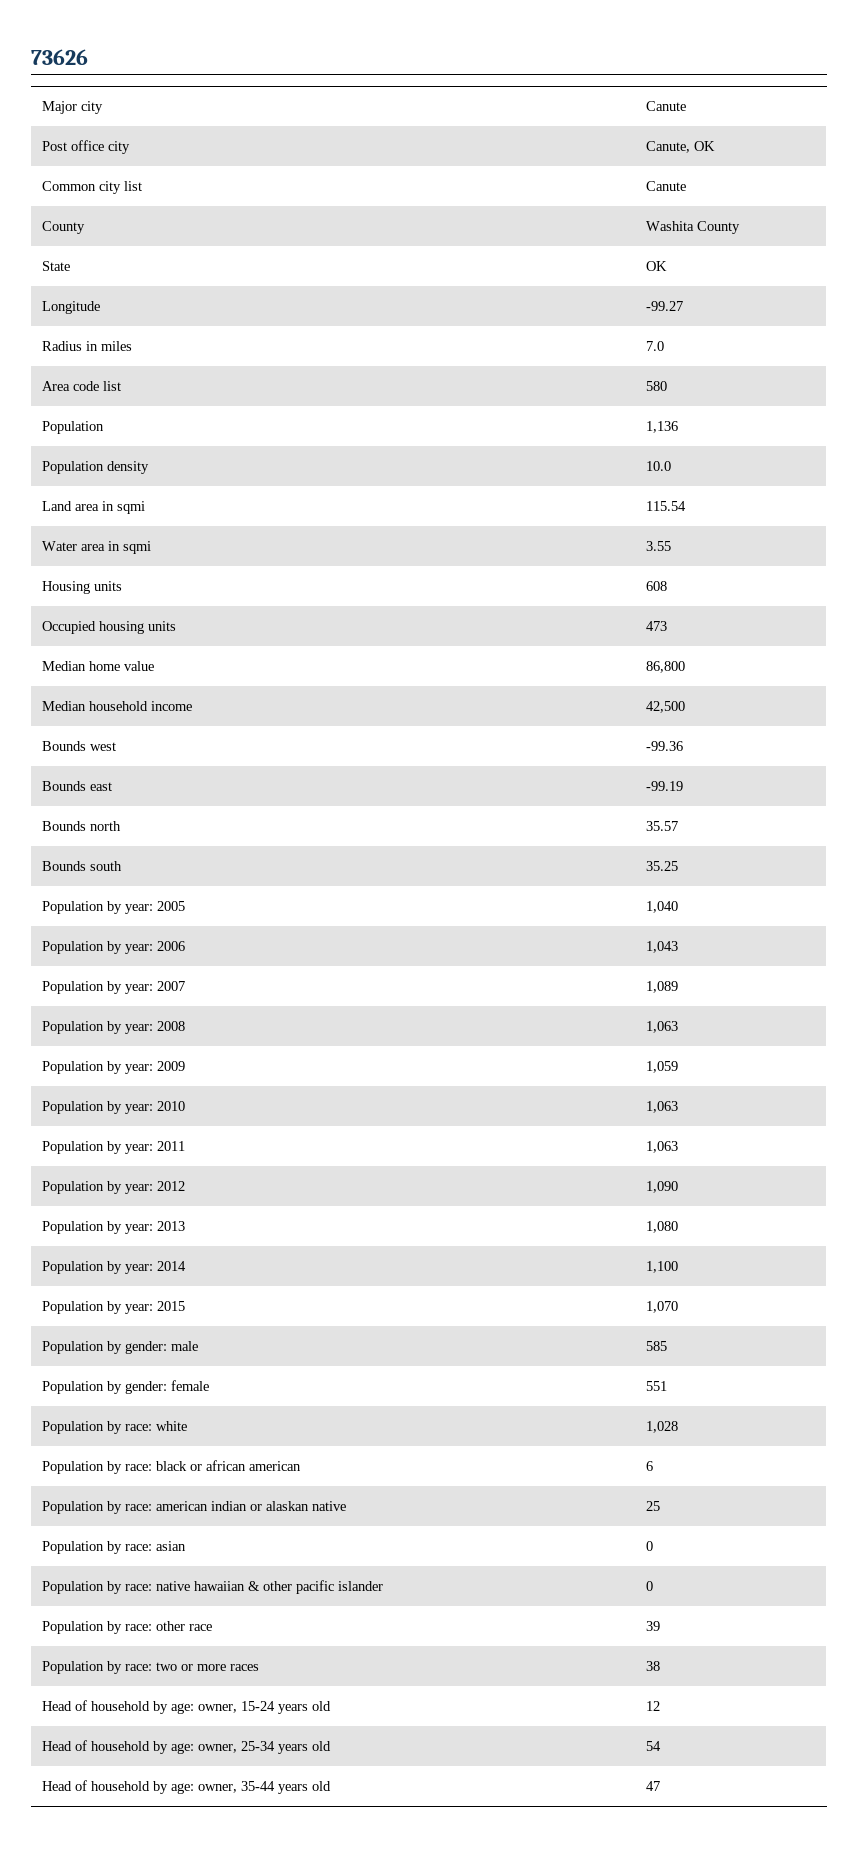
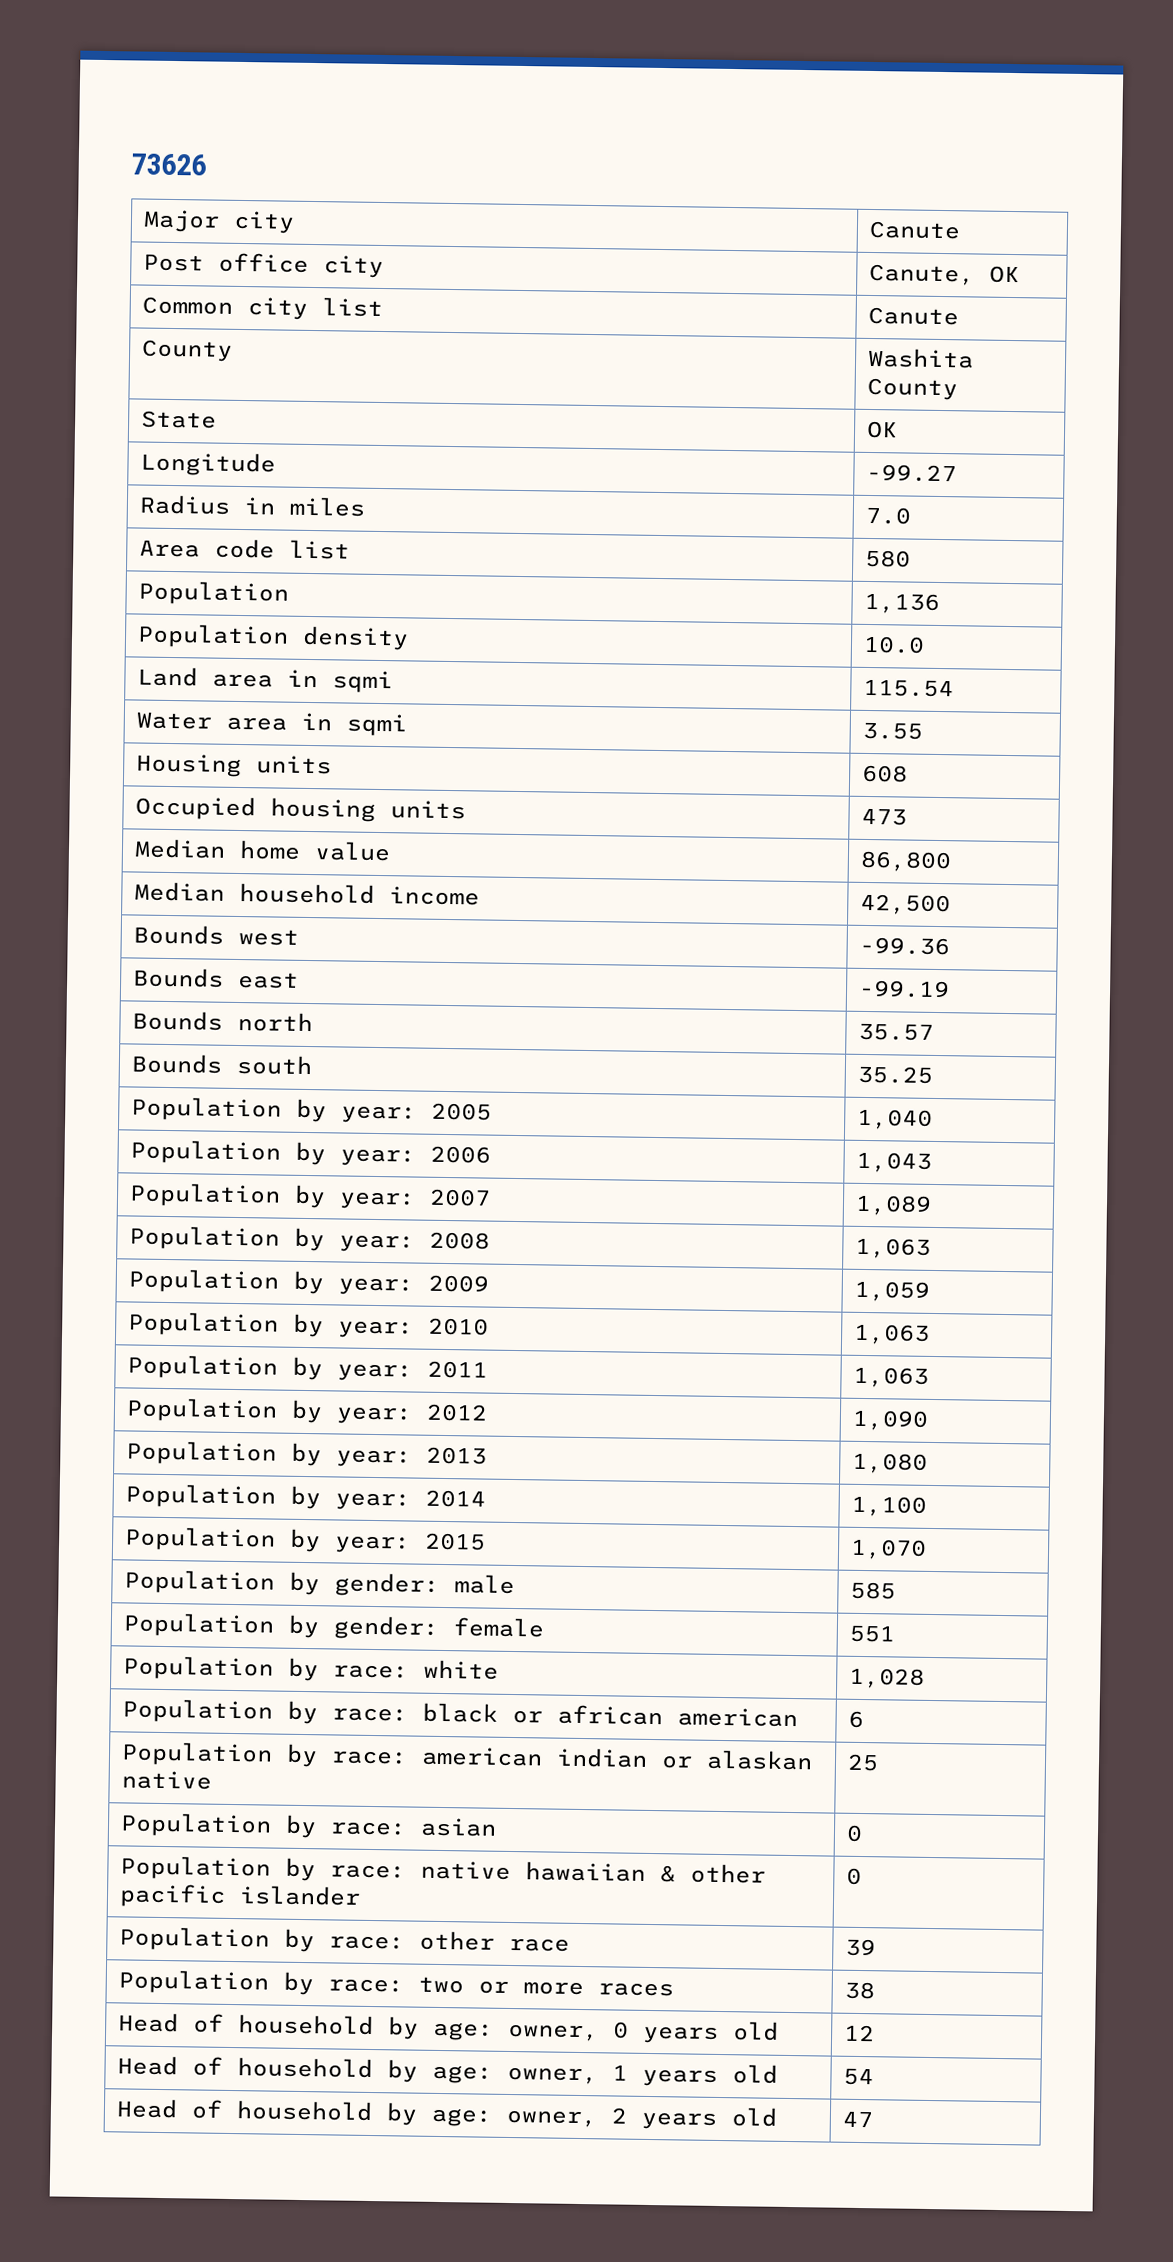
[241,1701,276,1711] 15-24 -> [613,2021,630,2039] 0
[241,1741,276,1751] 25-34 -> [612,2064,629,2081] 1
[241,1781,276,1791] 35-44 -> [611,2107,629,2124] 2

